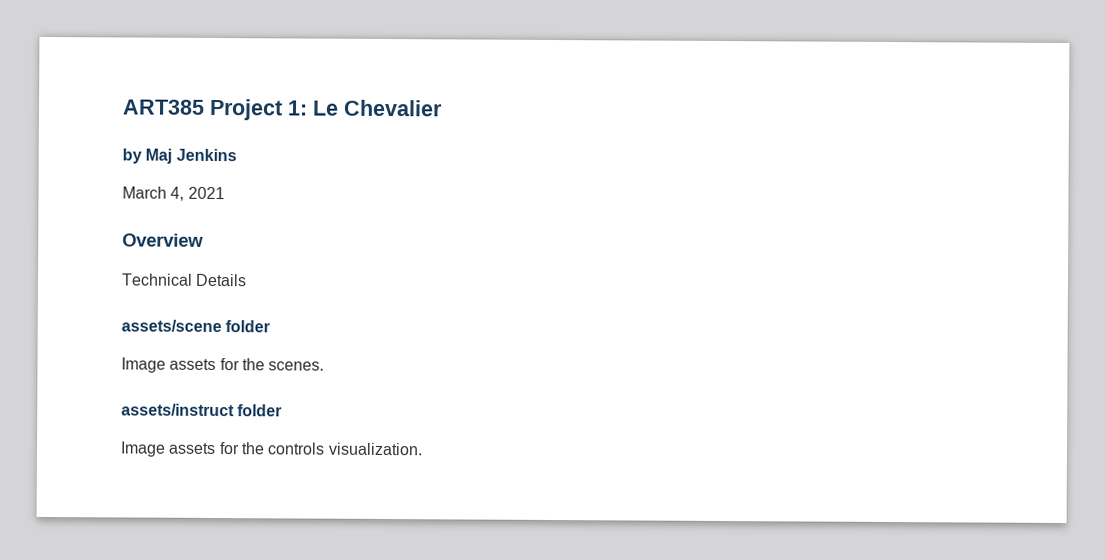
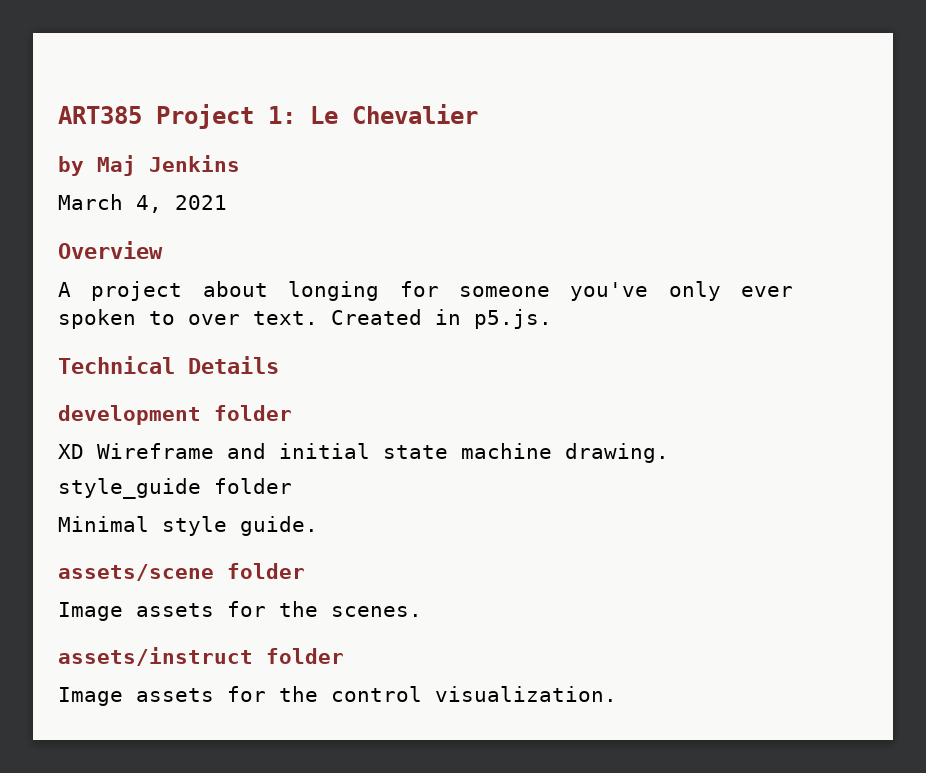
[121,273,248,287] Technical Details -> [58,281,793,301] [58,309,552,329] [58,356,279,374] [58,405,292,425] [58,443,669,463] [58,478,292,499] [58,516,318,536] A project about longing for someone you've only ever spoken to over text. Created in p5.js. // Technical Details // development folder // XD Wireframe and initial state machine drawing. // style_guide folder // Minimal style guide.
[267,442,326,455] controls -> [331,686,422,702] control

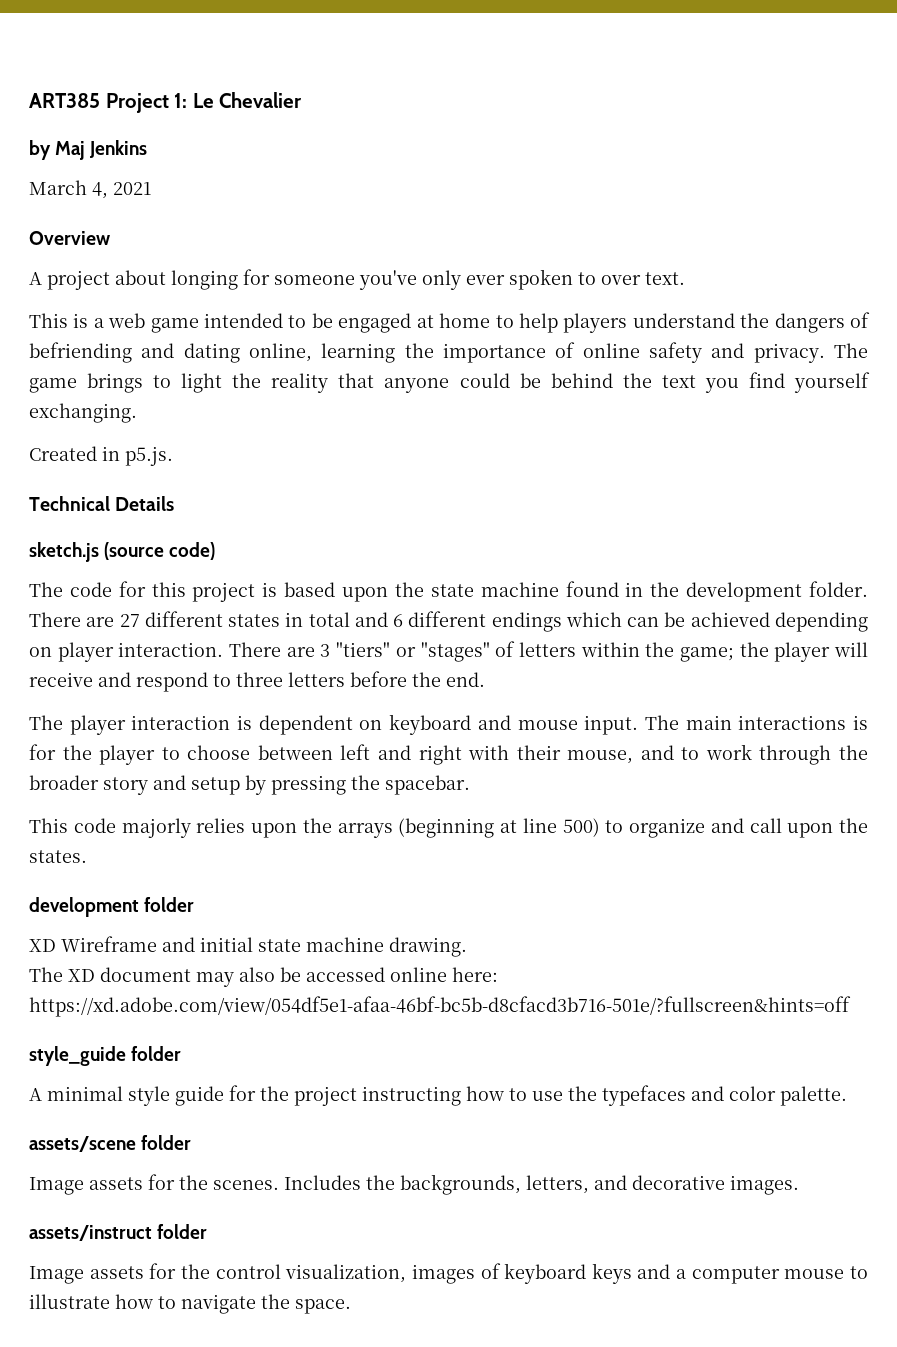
(318, 318) none -> [29,312,870,333] [29,342,869,363] [29,372,871,393] [29,403,137,423] // This is a web game intended to be engaged at home to help players understand the dangers of befriending and dating online, learning the importance of online safety and privacy. The game brings to light the reality that anyone could be behind the text you find yourself exchanging. //
(279, 365) none -> [29,542,216,562] [29,581,869,602] [29,611,868,632] [29,641,868,662] [29,671,485,692] [29,714,869,735] [29,744,868,765] [29,775,470,795] [29,818,868,838] [29,850,87,863] // sketch.js (source code) // The code for this project is based upon the state machine found in the development folder. There are 27 different states in total and 6 different endings which can be achieved depending on player interaction. There are 3 "tiers" or "stages" of letters within the game; the player will receive and respond to three letters before the end. // The player interaction is dependent on keyboard and mouse input. The main interactions is for the player to choose between left and right with their mouse, and to work through the broader story and setup by pressing the spacebar. // This code majorly relies upon the arrays (beginning at line 500) to organize and call upon the states.
[58,478,292,499] [58,516,318,536] style_guide folder // Minimal style guide. -> [29,967,498,987] [29,996,851,1017] [29,1046,182,1066] [29,1085,847,1106] The XD document may also be accessed online here: https://xd.adobe.com/view/054df5e1-afaa-46bf-bc5b-d8cfacd3b716-501e/?fullscreen&hints=off // style_guide folder // A minimal style guide for the project instructing how to use the typefaces and color palette.
(422, 611) none -> [284,1174,799,1195] Includes the backgrounds, letters, and decorative images.
[435,686,617,702] visualization. -> [285,1263,868,1284] [29,1294,351,1314] visualization, images of keyboard keys and a computer mouse to illustrate how to navigate the space.

